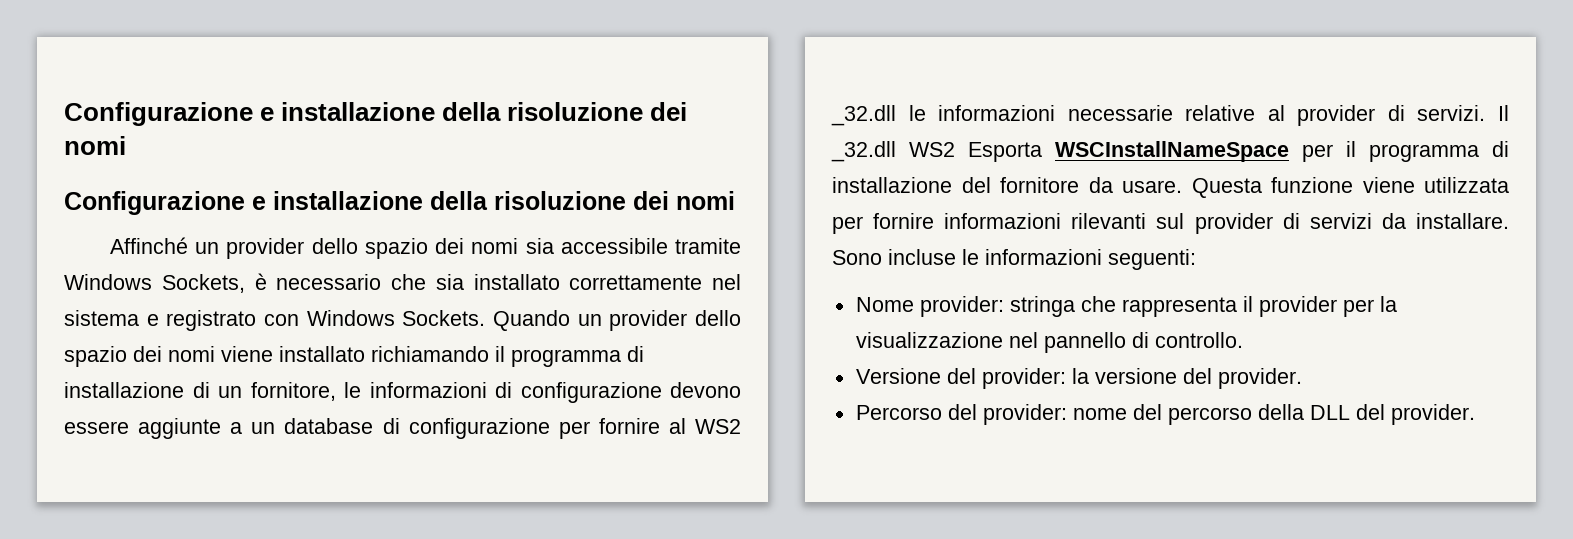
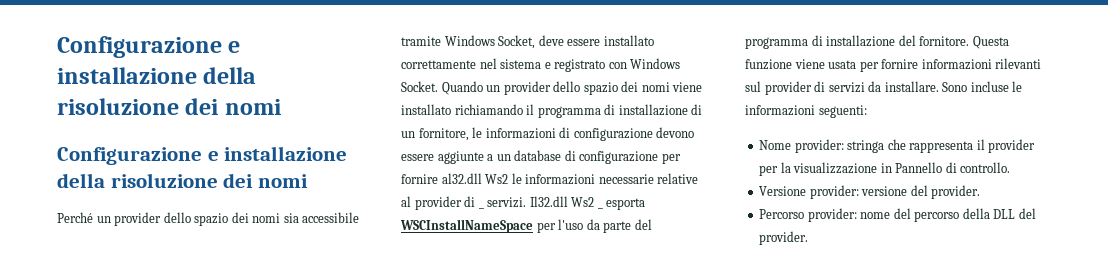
[109,237,188,254] Affinché -> [57,212,93,223] Perché
[161,273,464,293] Sockets, è necessario che sia -> [498,35,601,49] Socket, deve essere
[402,310,486,326] Sockets. -> [401,81,438,92] Socket.
[668,418,742,434] [831,105,896,126] al WS2 _32.dll -> [441,173,509,184] al32.dll Ws2
[1417,105,1509,121] [831,141,1356,162] servizi. Il _32.dll WS2 Esporta WSCInstallNameSpace per il -> [478,196,595,209] [597,198,646,210] [400,219,652,233] _ servizi. Il32.dll Ws2 _ esporta WSCInstallNameSpace per l'uso da parte del
[1000,177,1182,193] fornitore da usare. -> [919,36,970,46] fornitore.
[1424,177,1509,193] utilizzata -> [828,60,857,69] usata
[1008,332,1126,353] nel pannello -> [880,162,943,173] in Pannello
[946,368,1089,389] del provider: la -> [809,185,859,199] provider:
[947,404,977,420] del -> (805, 214) none

